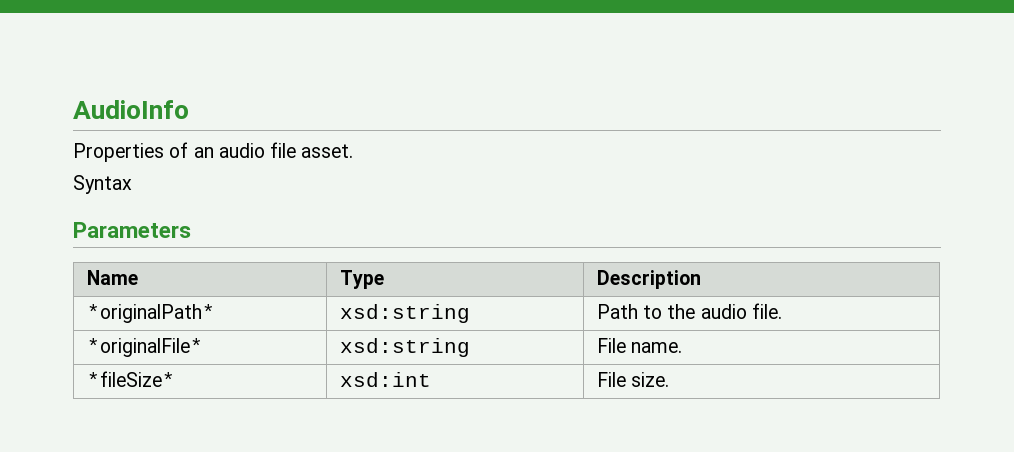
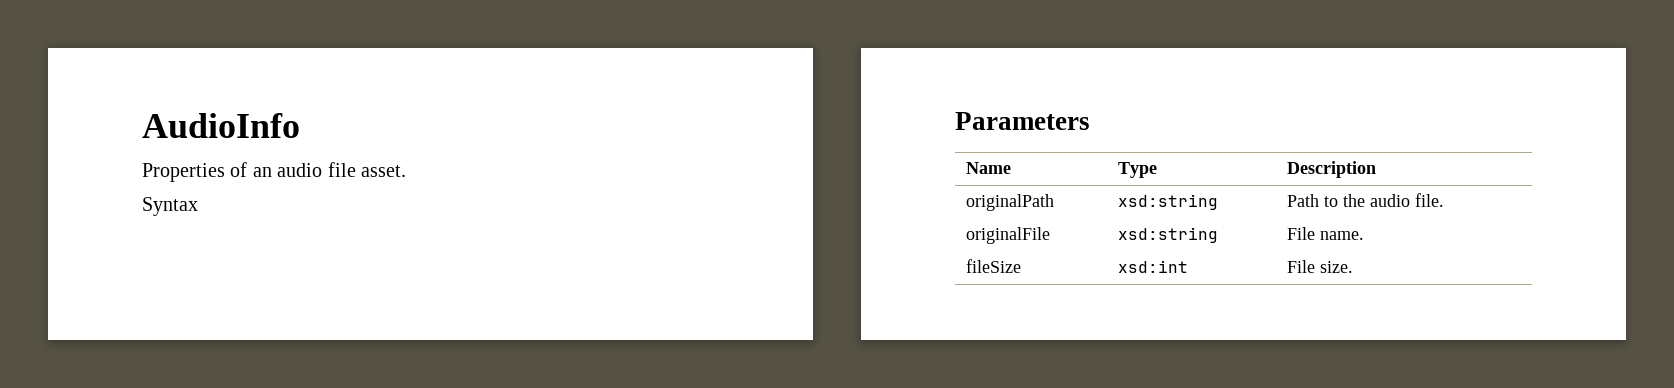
[86,304,215,323] *originalPath* -> [966,194,1055,211] originalPath
[86,338,203,357] *originalFile* -> [966,227,1051,244] originalFile
[86,371,175,387] *fileSize* -> [966,259,1022,273] fileSize

